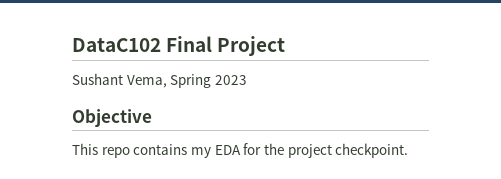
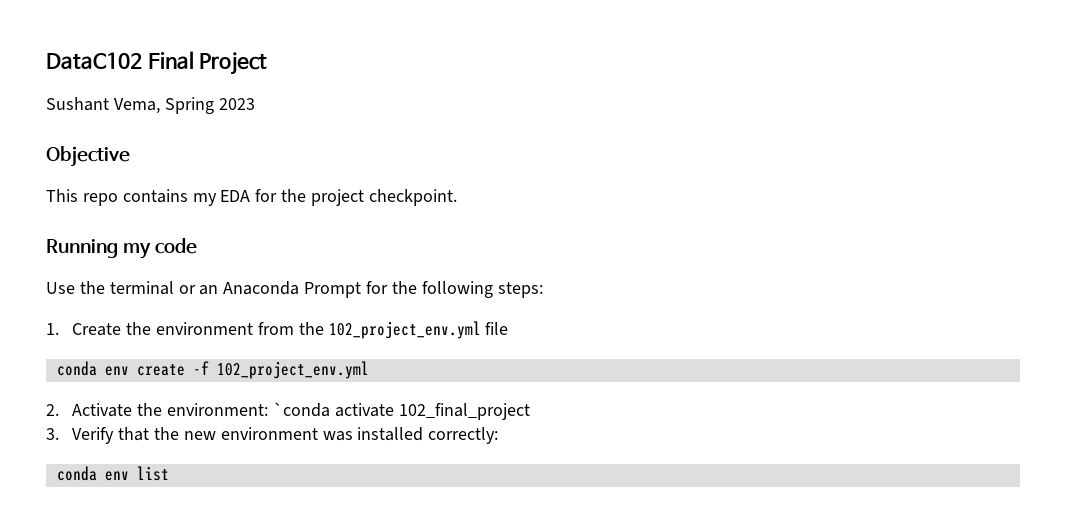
(409, 150) none -> [46,238,198,259] [46,281,543,298] [46,321,509,339] [56,361,369,379] [46,402,530,420] [46,427,499,444] [56,466,169,481] // Running my code // Use the terminal or an Anaconda Prompt for the following steps: // 1. Create the environment from the 102_project_env.yml file // conda env create -f 102_project_env.yml // 2. Activate the environment: `conda activate 102_final_project // 3. Verify that the new environment was installed correctly: // conda env list

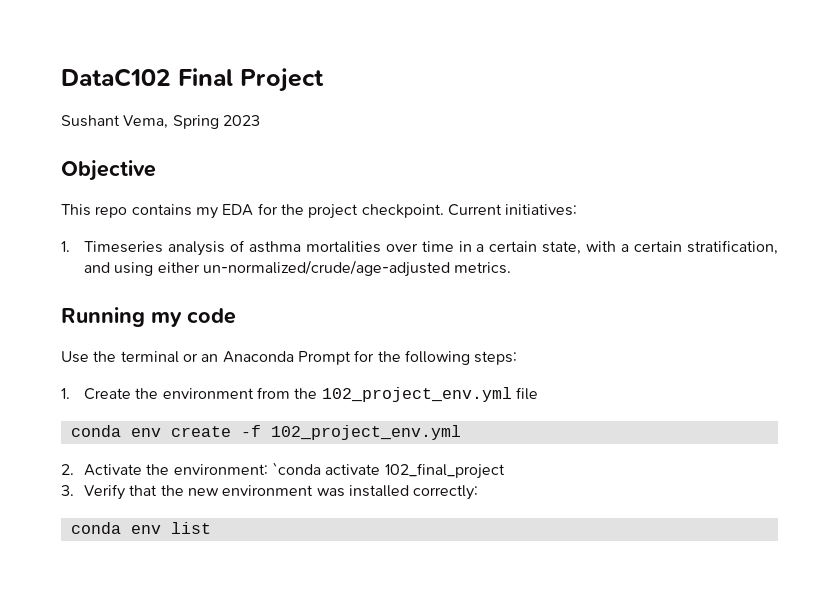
(457, 197) none -> [447,204,578,216] [61,240,779,256] [84,260,512,277] Current initiatives: // 1. Timeseries analysis of asthma mortalities over time in a certain state, with a certain stratification, and using either un-normalized/crude/age-adjusted metrics.

